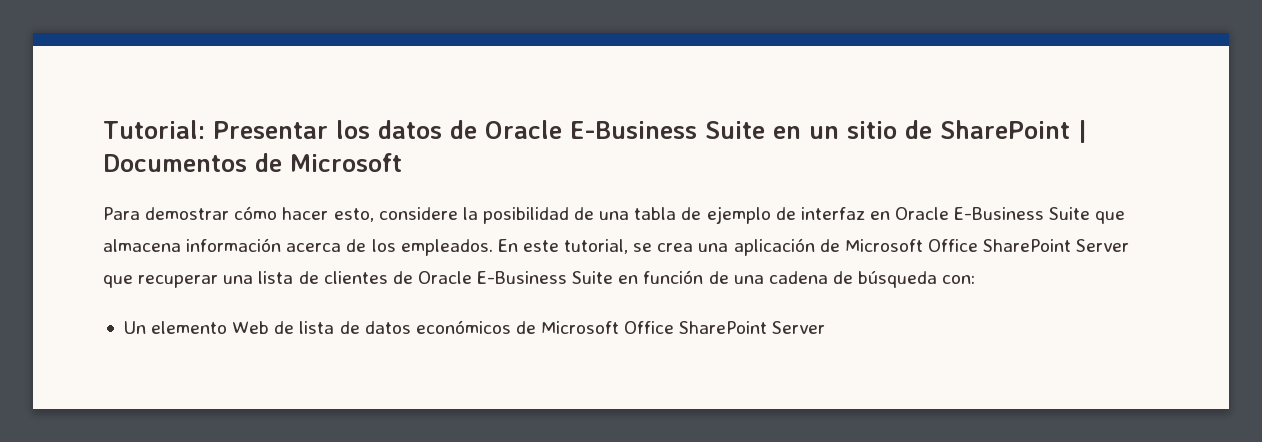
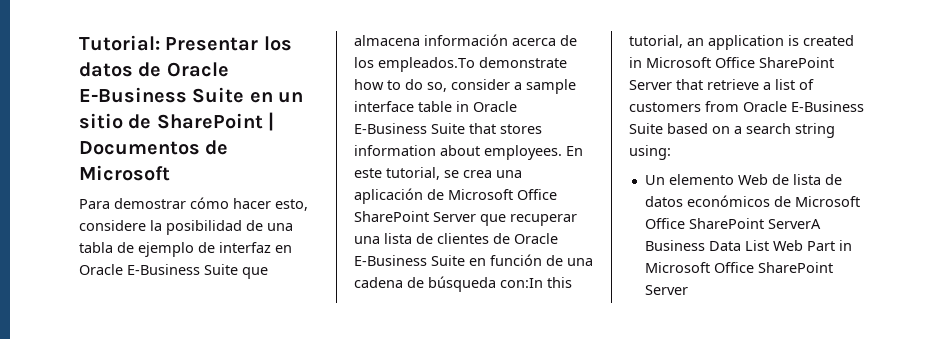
[400,239,493,256] empleados. -> [378,57,567,72] [354,79,576,94] [354,101,517,112] [354,123,542,134] [354,145,562,160] empleados.To demonstrate how to do so, consider a sample interface table in Oracle E-Business Suite that stores information about employees.
[942,275,976,284] con: -> [500,277,572,288] [629,35,854,50] [629,57,834,68] [629,79,814,90] [629,101,864,112] [629,123,835,138] [629,145,671,160] con:In this tutorial, an application is created in Microsoft Office SharePoint Server that retrieve a list of customers from Oracle E-Business Suite based on a search string using:
(768, 327) none -> [767,219,821,229] [644,240,852,251] [644,262,833,273] ServerA Business Data List Web Part in Microsoft Office SharePoint

